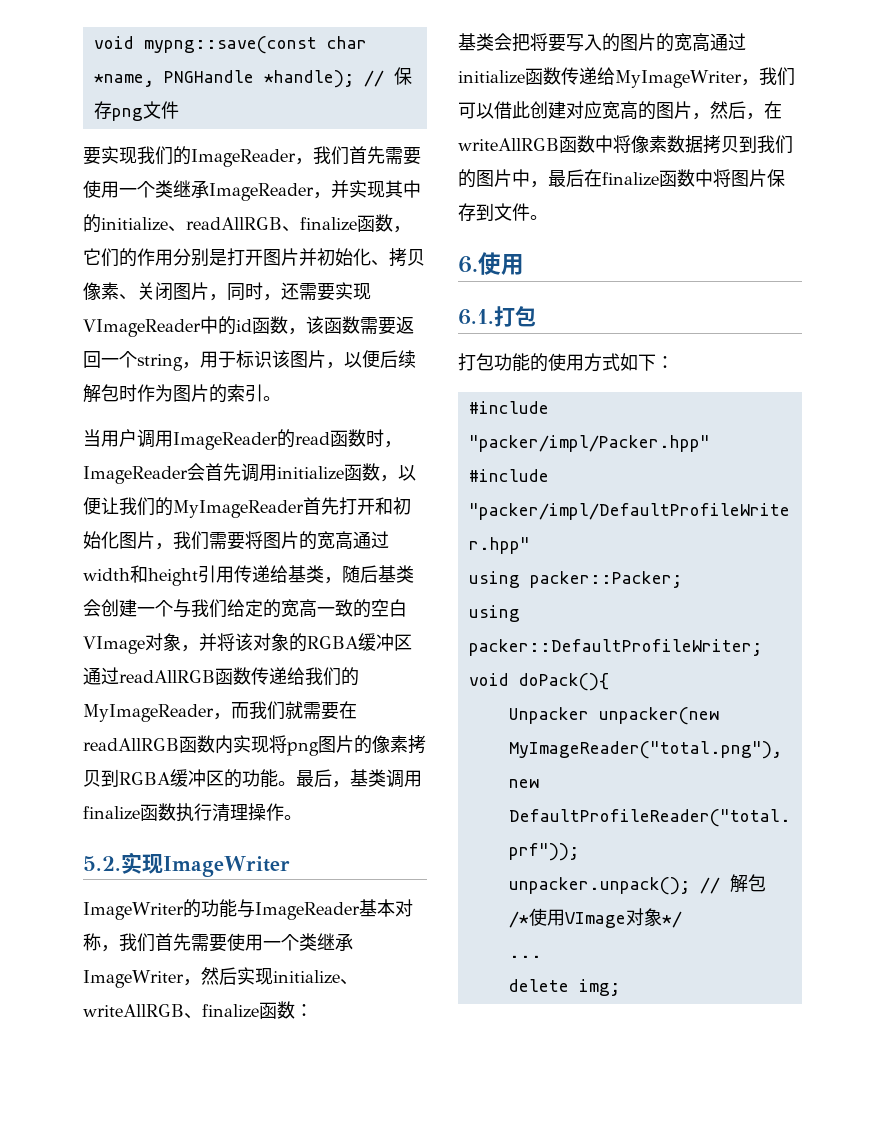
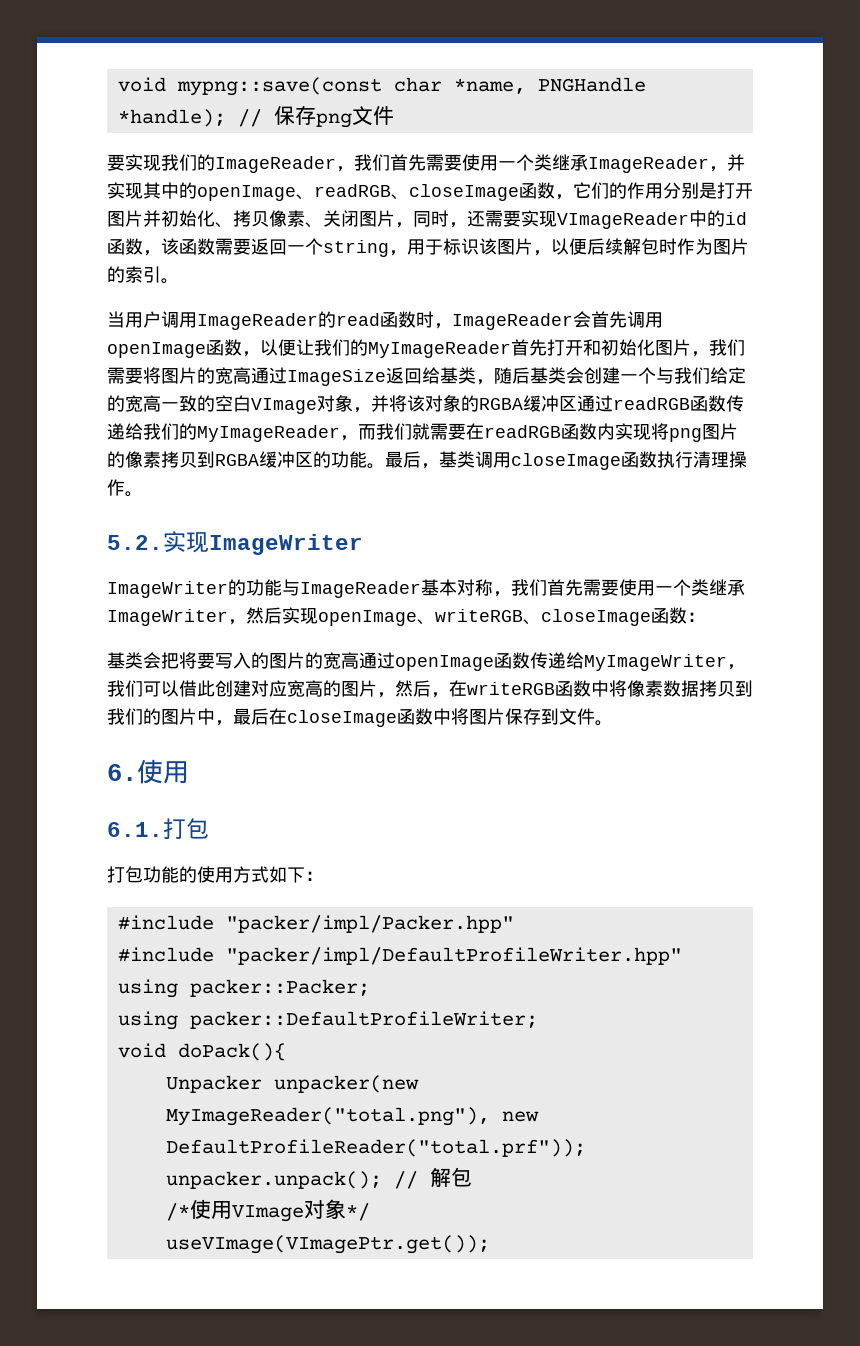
[101,217,357,232] initialize、readAllRGB、finalize -> [197,184,519,201] openImage、readRGB、closeImage
[277,466,344,480] initialize -> [107,342,206,358] openImage
[83,565,270,586] width和height引用传递 -> [287,367,422,386] ImageSize返回
[119,670,215,683] readAllRGB -> [613,397,690,410] readRGB
[83,738,179,751] readAllRGB -> [484,425,561,438] readRGB
[83,806,140,820] finalize -> [511,453,621,470] closeImage
[272,970,358,985] [83,1004,259,1019] initialize、writeAllRGB、finalize -> [318,609,651,626] openImage、writeRGB、closeImage
[458,70,525,84] initialize -> [395,655,494,671] openImage
[458,138,559,151] writeAllRGB -> [467,682,555,695] writeRGB
[602,172,659,186] finalize -> [287,710,397,727] closeImage
[508,955,542,958] [508,979,620,996] ... // delete img; -> [165,1235,490,1254] useVImage(VImagePtr.get());

